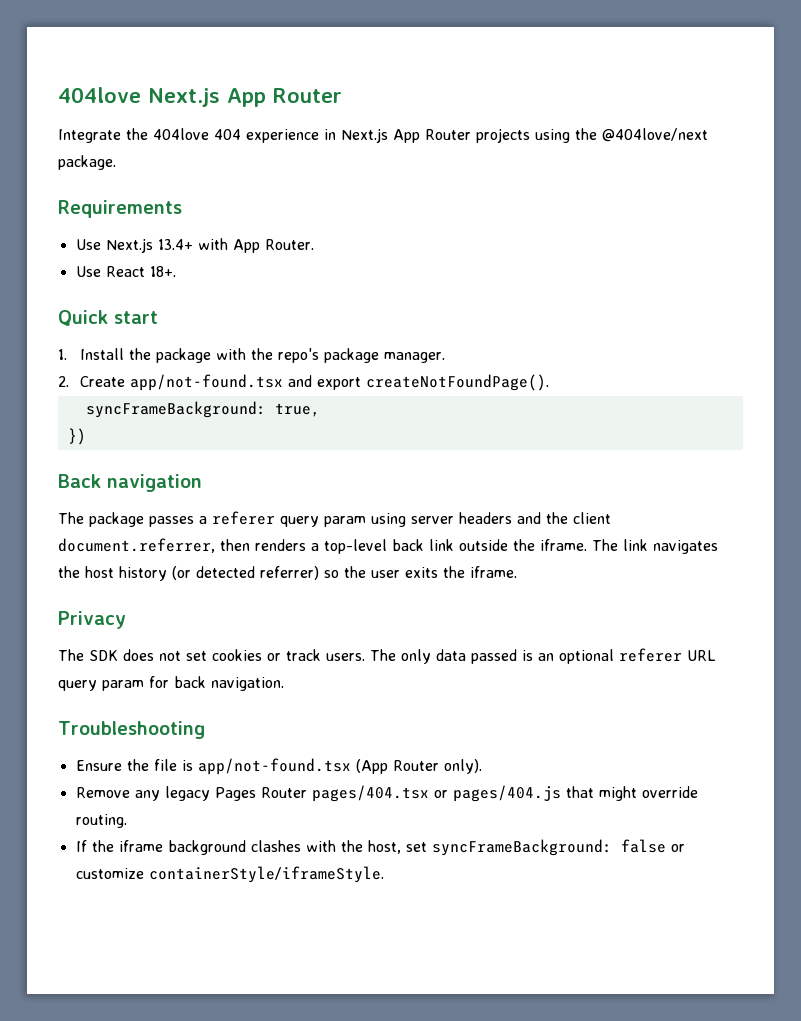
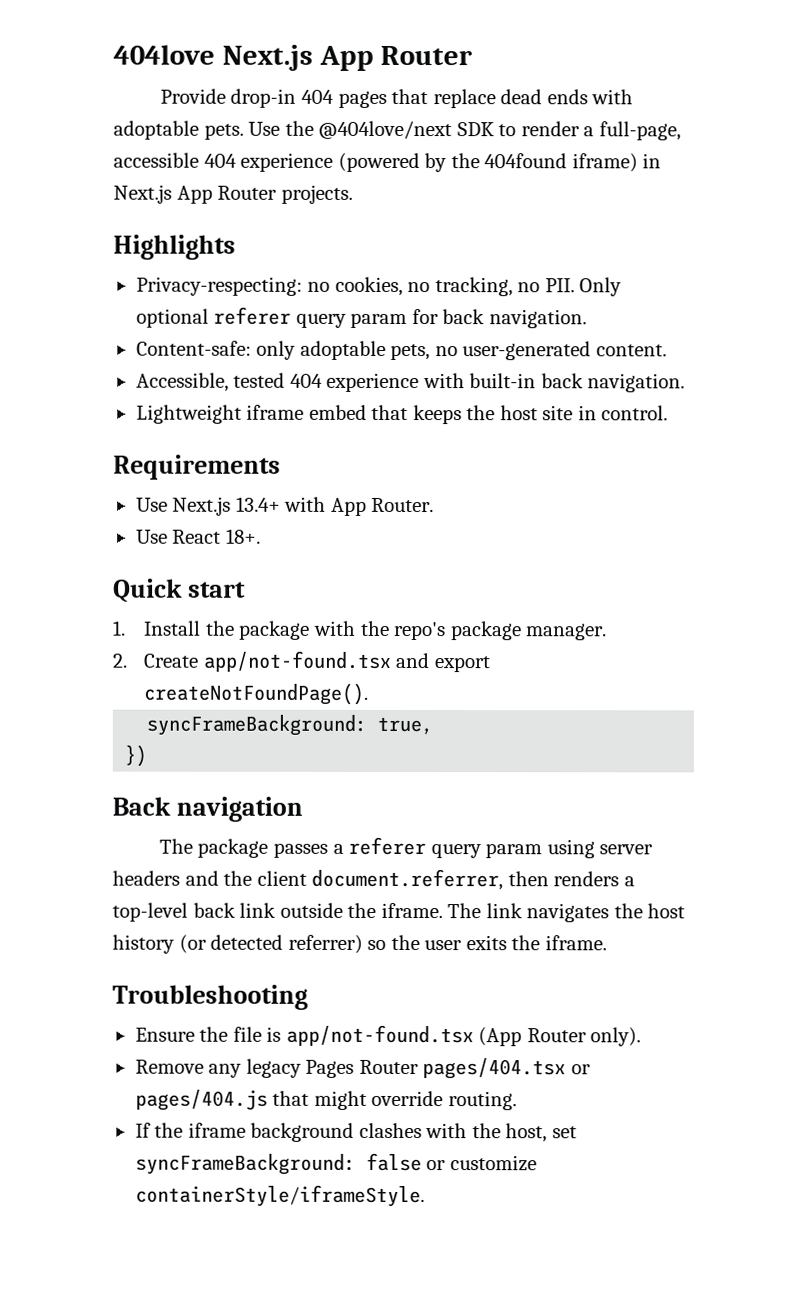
[58,128,708,143] [58,155,116,170] Integrate the 404love 404 experience in Next.js App Router projects using the @404love/next package. -> [159,88,634,109] [113,120,681,141] [113,152,662,173] [113,184,353,204] [113,234,236,260] [135,276,623,297] [135,306,587,329] [135,340,667,361] [135,372,686,393] [135,404,669,425] Provide drop-in 404 pages that replace dead ends with adoptable pets. Use the @404love/next SDK to render a full-page, accessible 404 experience (powered by the 404found iframe) in Next.js App Router projects. // Highlights // Privacy-respecting: no cookies, no tracking, no PII. Only optional referer query param for back navigation. // Content-safe: only adoptable pets, no user-generated content. // Accessible, tested 404 experience with built-in back navigation. // Lightweight iframe embed that keeps the host site in control.
[58,611,126,629] [58,648,716,664] [58,676,284,691] // Privacy // The SDK does not set cookies or track users. The only data passed is an optional referer URL query param for back navigation. -> (607, 943) none

